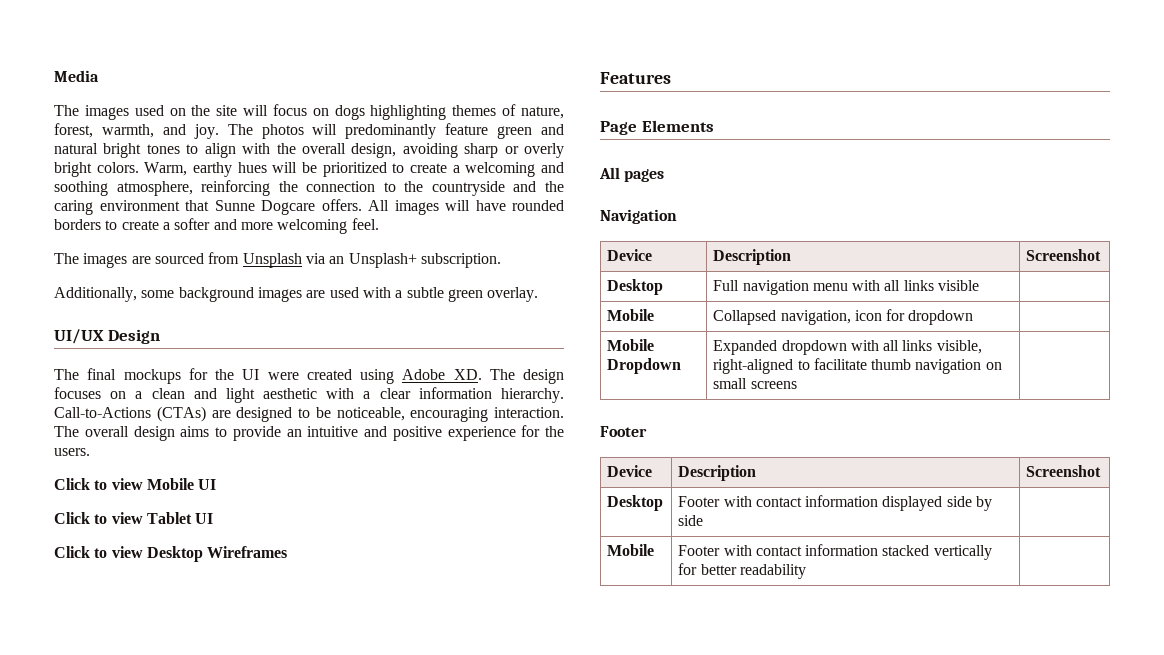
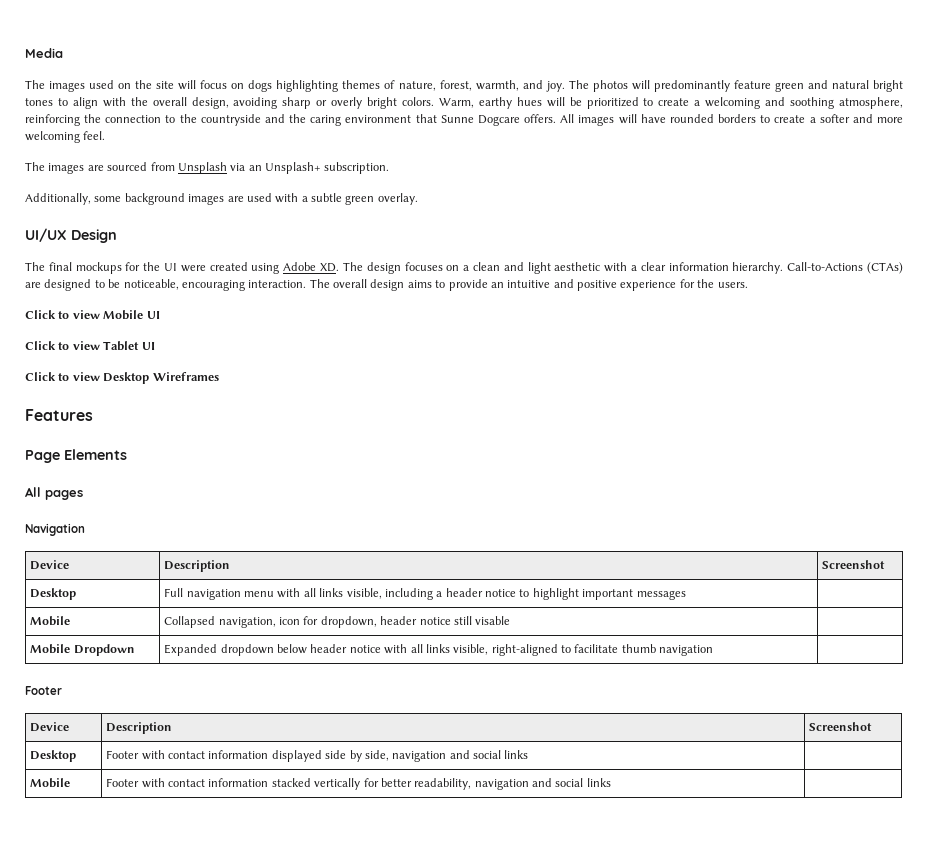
[938,280,980,291] visible -> [346,588,686,600] visible, including a header notice to highlight important messages
[908,310,974,325] dropdown -> [320,616,511,628] dropdown, header notice still visable
(847, 347) none -> [277,644,381,654] below header notice
[985,362,1002,370] [713,378,797,389] on small screens -> (714, 650) none
[678,515,704,526] side -> [364,750,529,762] side, navigation and social links
[739,564,806,579] readability -> [414,778,611,790] readability, navigation and social links

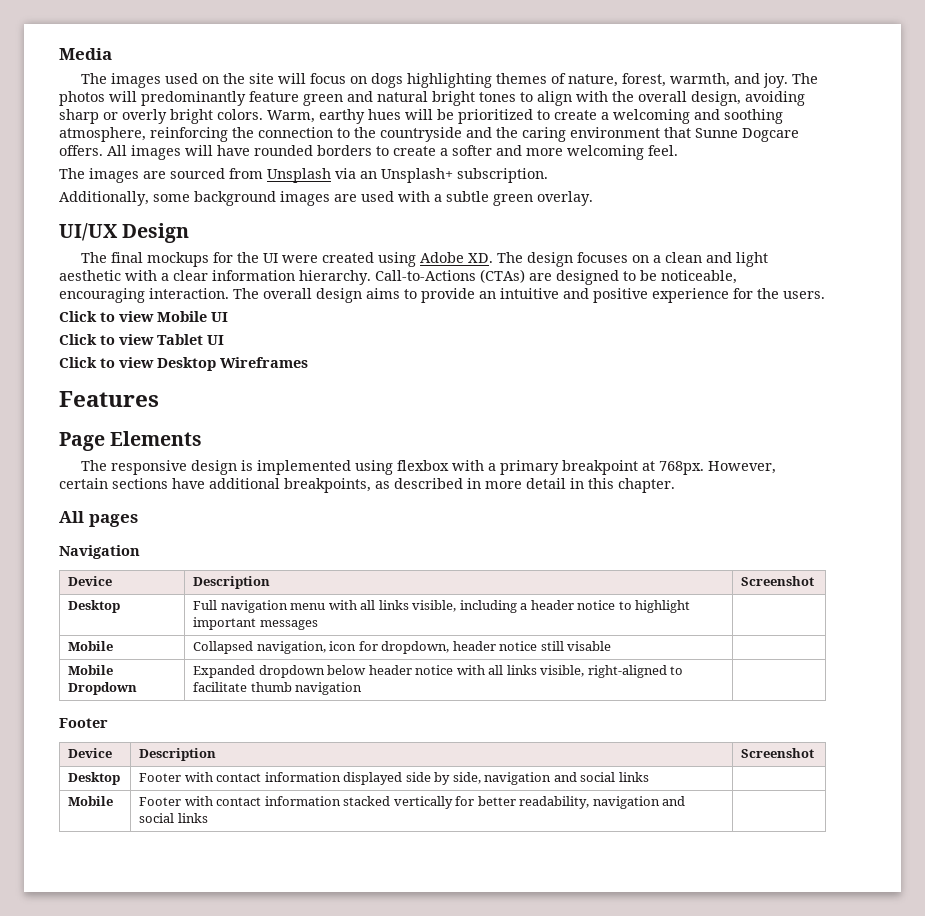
(127, 454) none -> [80,460,776,475] [59,478,675,493] // The responsive design is implemented using flexbox with a primary breakpoint at 768px. However, certain sections have additional breakpoints, as described in more detail in this chapter.

